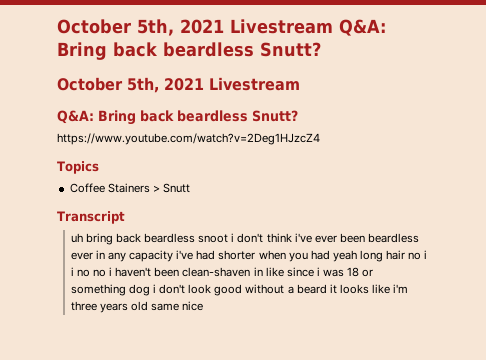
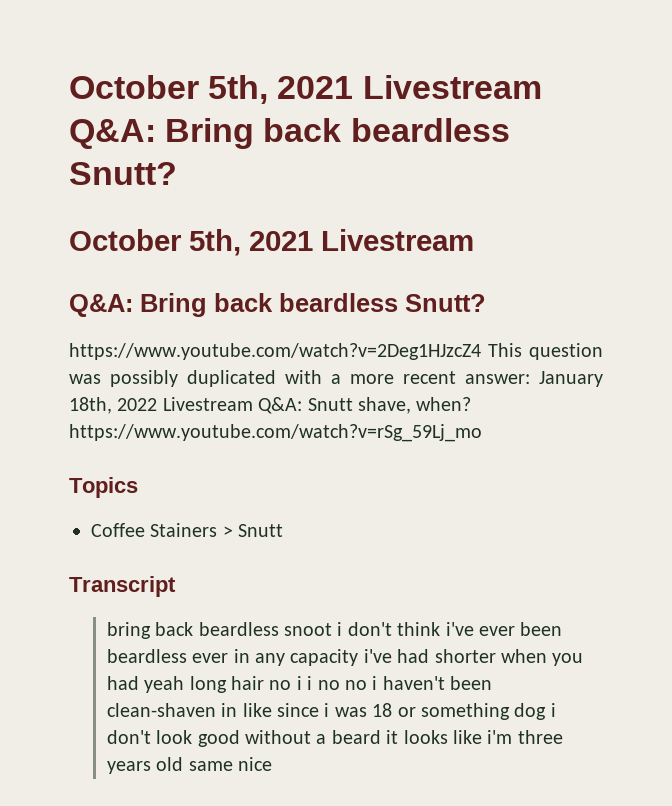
(320, 139) none -> [488,343,603,360] [69,370,603,387] [69,397,472,414] [69,424,482,442] This question was possibly duplicated with a more recent answer: January 18th, 2022 Livestream Q&A: Snutt shave, when? https://www.youtube.com/watch?v=rSg_59Lj_mo
[70,233,83,243] uh -> (176, 586) none

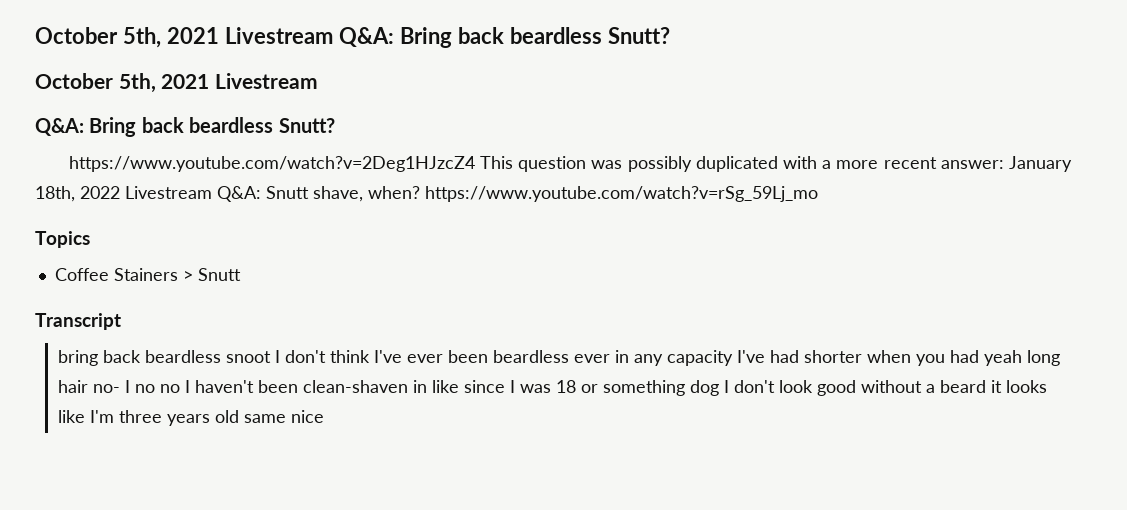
[337,622,343,636] i -> [274,350,280,363] I
[445,622,474,636] i've -> [373,350,402,363] I've
[363,649,392,663] i've -> [736,350,765,363] I've
[269,676,313,690] no i i -> [92,380,130,393] no- I
[372,676,378,690] i -> [184,380,190,393] I
[324,703,330,717] i -> [509,380,515,393] I
[550,703,556,717] i -> [723,380,729,393] I
[487,730,513,744] i'm -> [89,410,114,423] I'm

